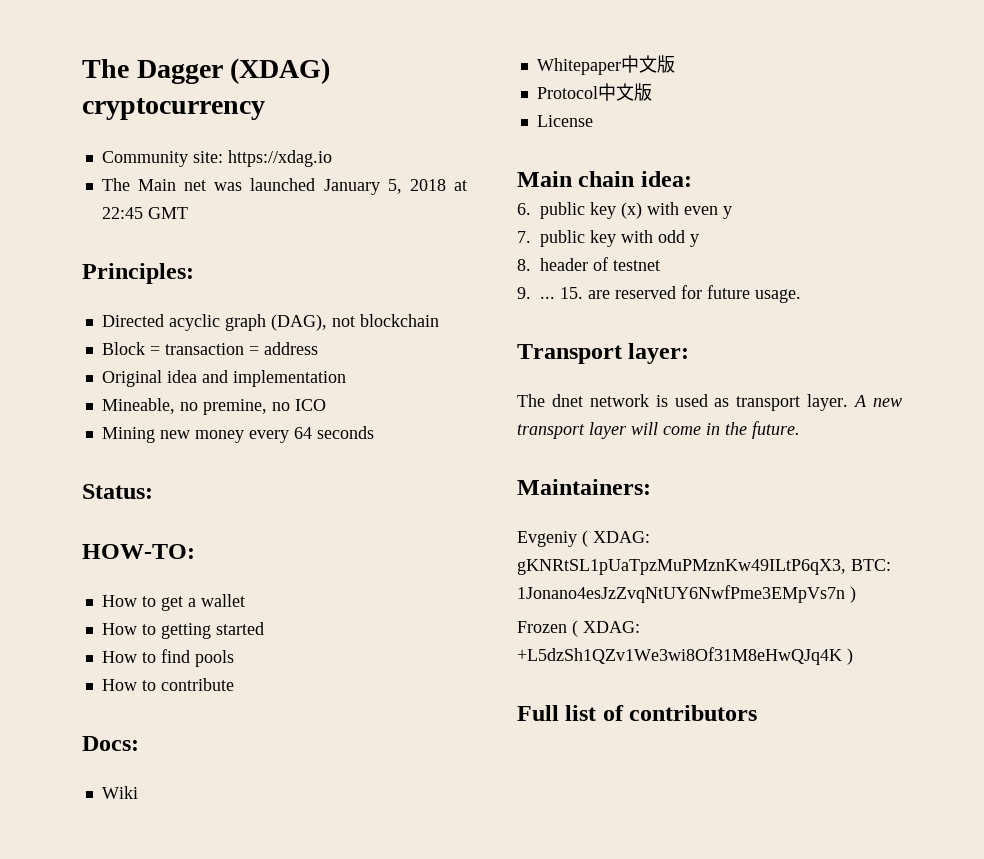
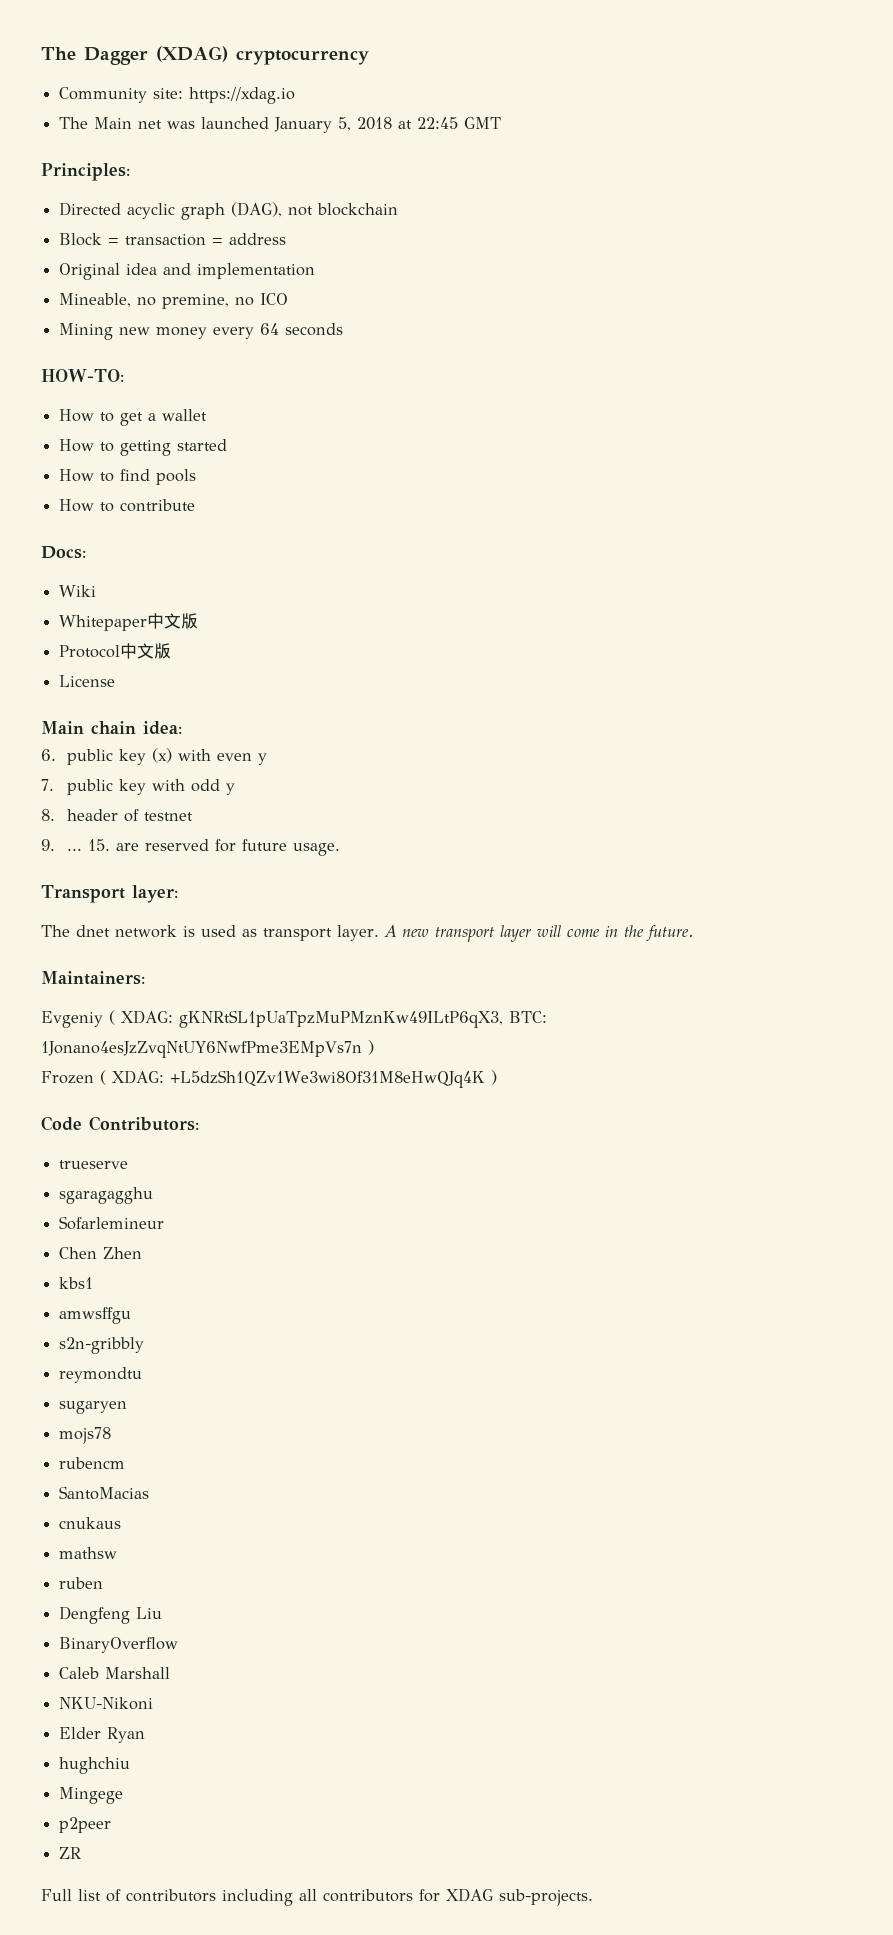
[82,484,153,499] // Status: -> (344, 329) none
[517,705,758,721] Full list of contributors -> [41,1116,199,1131] [59,1160,129,1169] [59,1187,154,1204] [59,1216,165,1230] [59,1247,143,1259] [59,1277,94,1289] [59,1307,132,1324] [59,1337,145,1354] [59,1367,143,1383] [59,1401,128,1414] [59,1427,112,1444] [59,1457,126,1469] [59,1486,150,1500] [59,1517,122,1529] [59,1547,118,1559] [59,1577,104,1589] [59,1606,163,1624] [59,1637,179,1653] [59,1667,171,1679] [59,1697,154,1710] [59,1727,146,1743] [59,1757,131,1774] [59,1787,124,1804] [59,1817,112,1833] [59,1847,82,1859] [41,1888,593,1906] Code Contributors: // trueserve // sgaragagghu // Sofarlemineur // Chen Zhen // kbs1 // amwsffgu // s2n-gribbly // reymondtu // sugaryen // mojs78 // rubencm // SantoMacias // cnukaus // mathsw // ruben // Dengfeng Liu // BinaryOverflow // Caleb Marshall // NKU-Nikoni // Elder Ryan // hughchiu // Mingege // p2peer // ZR // Full list of contributors including all contributors for XDAG sub-projects.

